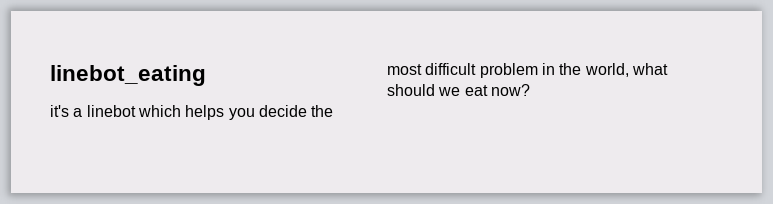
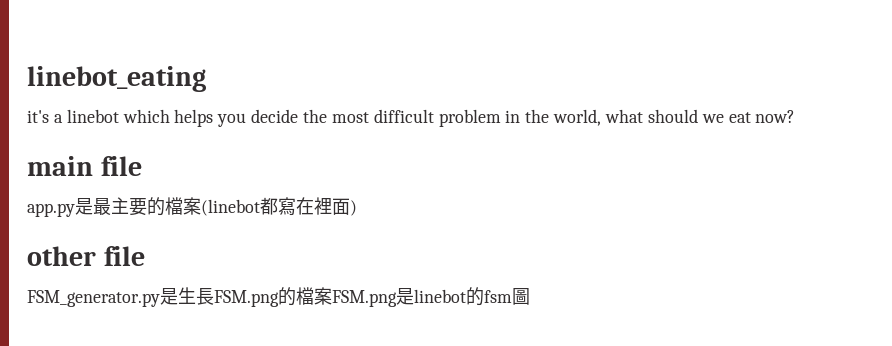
(530, 90) none -> [27,156,142,176] [27,197,357,217] [27,246,145,266] [27,287,530,307] // main file // app.py是最主要的檔案(linebot都寫在裡面) // other file // FSM_generator.py是生長FSM.png的檔案FSM.png是linebot的fsm圖

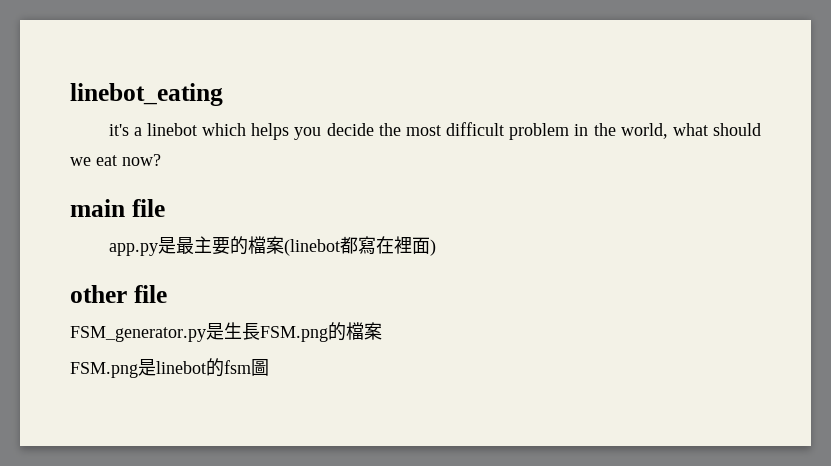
(332, 296) none -> (382, 331) //

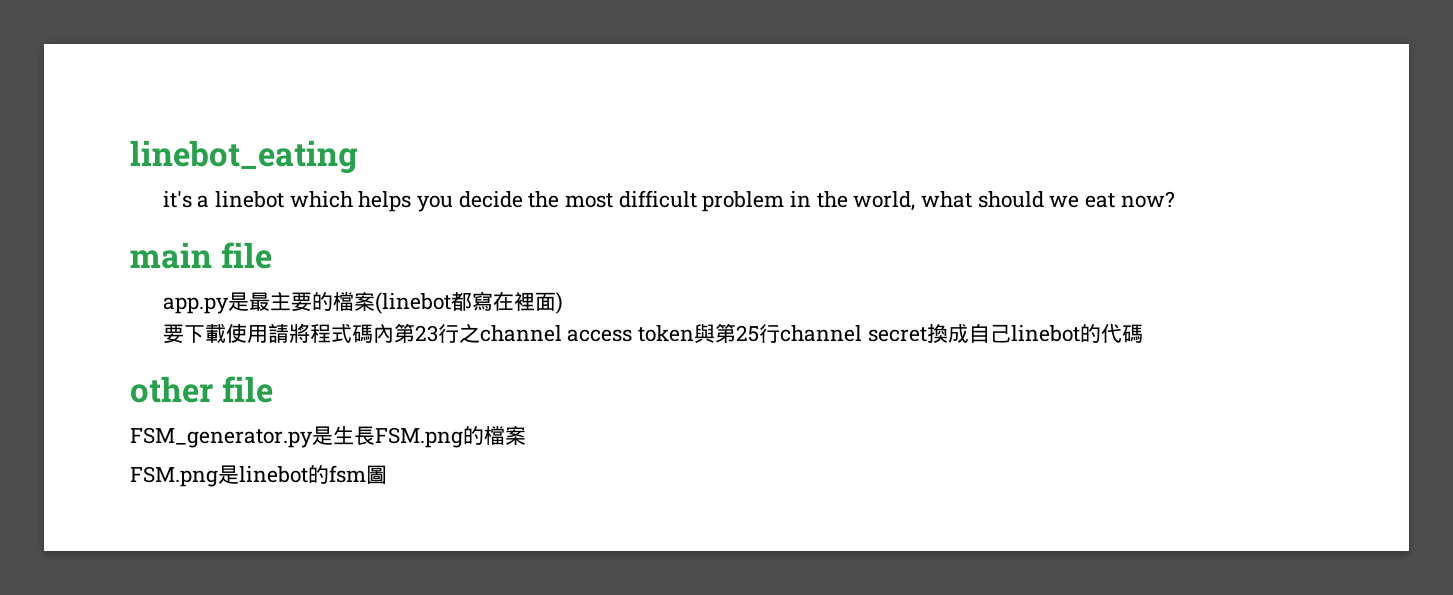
(436, 247) none -> [162,323,1143,343] // 要下載使用請將程式碼內第23行之channel access token與第25行channel secret換成自己linebot的代碼

